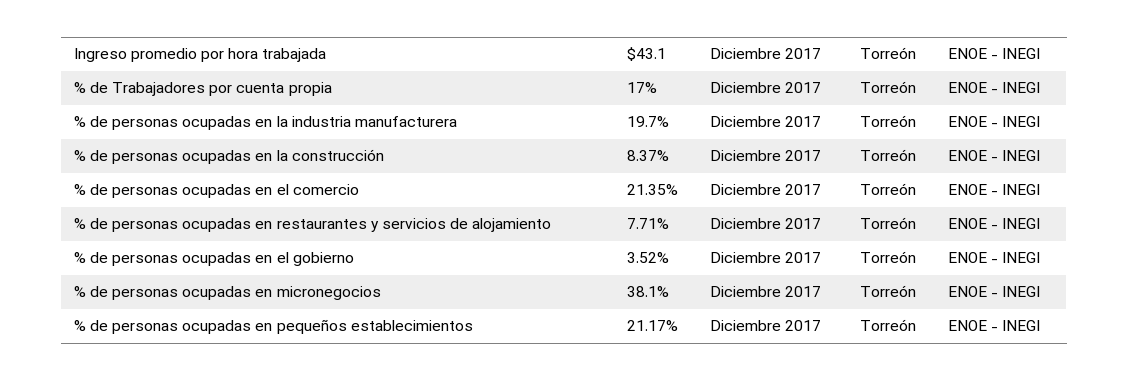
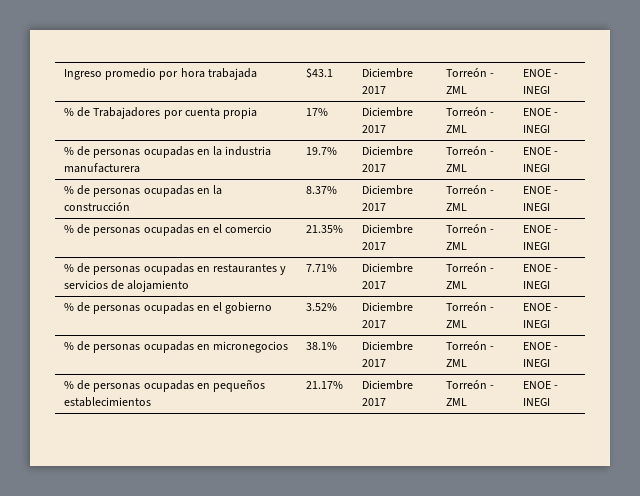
(916, 53) none -> [490,73,495,77] [445,86,467,94] - ZML
(916, 87) none -> [490,112,495,116] [445,125,467,133] - ZML
(916, 121) none -> [490,151,495,155] [445,164,467,172] - ZML
(916, 155) none -> [490,190,495,194] [445,203,467,211] - ZML
(916, 189) none -> [490,229,495,233] [445,242,467,250] - ZML
(916, 223) none -> [490,268,495,272] [445,281,467,289] - ZML
(916, 257) none -> [490,307,495,311] [445,320,467,328] - ZML
(916, 291) none -> [490,346,495,350] [445,359,467,367] - ZML
(916, 325) none -> [490,385,495,389] [445,398,467,406] - ZML

